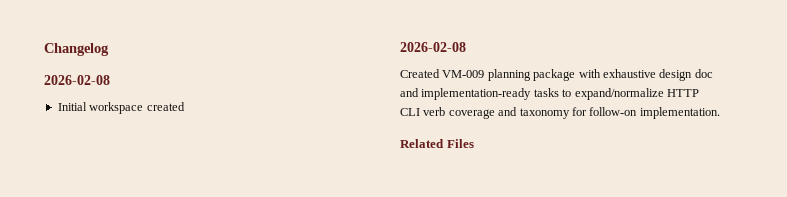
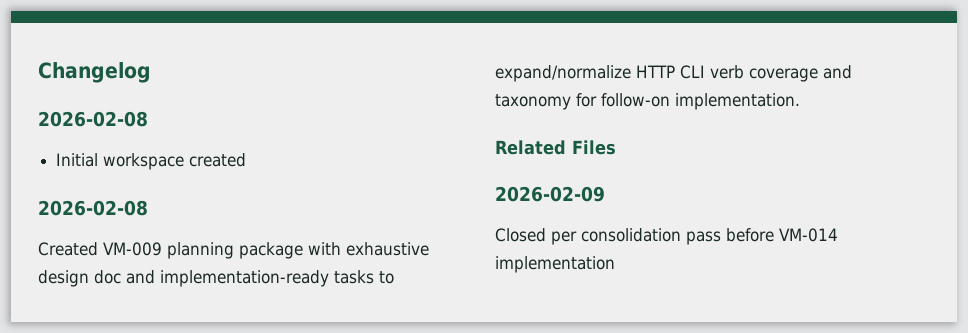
(474, 143) none -> [495,186,605,202] [495,228,838,245] [495,256,615,273] // 2026-02-09 // Closed per consolidation pass before VM-014 implementation

